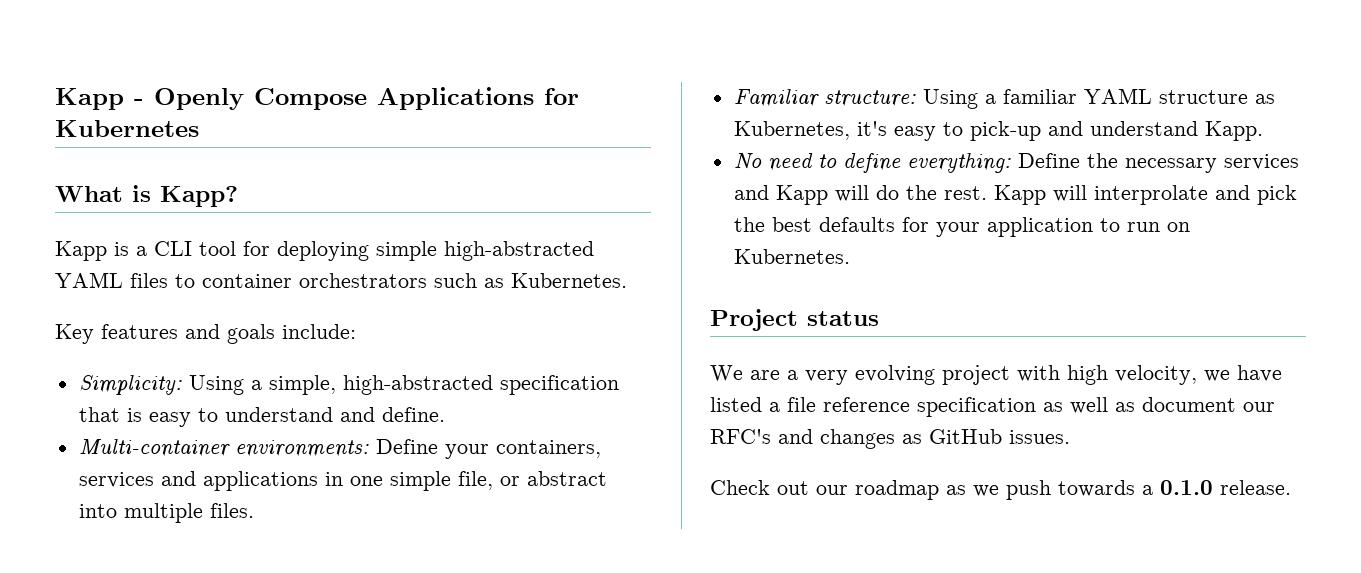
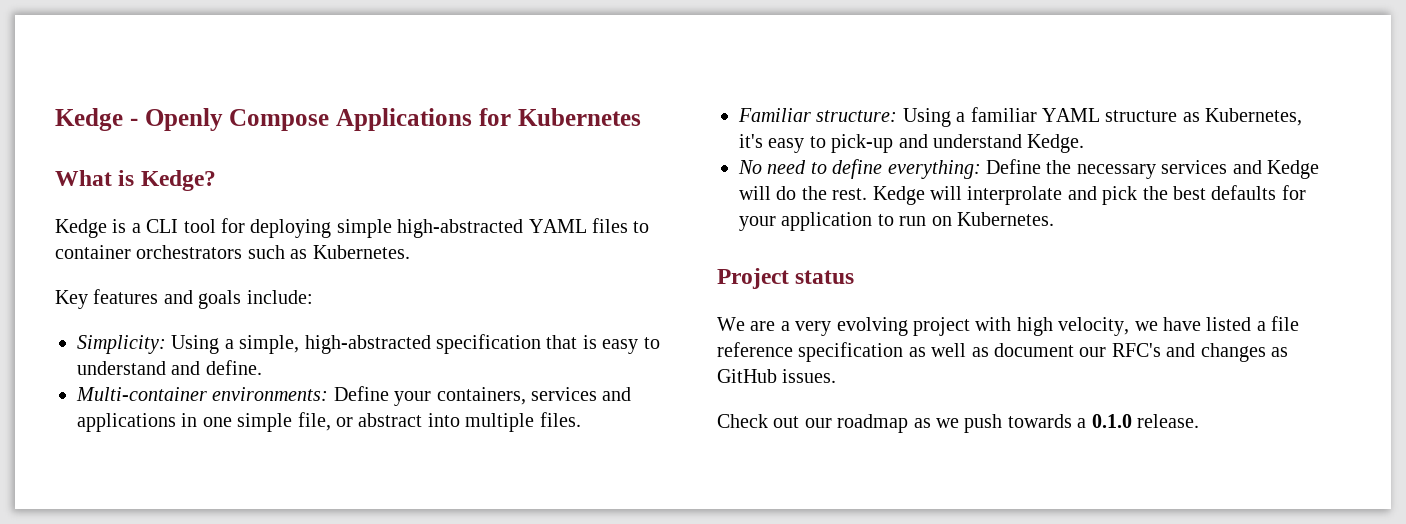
[55,88,124,110] Kapp -> [55,108,123,131] Kedge
[160,186,238,207] [55,241,107,261] Kapp? // Kapp -> [140,170,216,191] [55,219,107,238] Kedge? // Kedge
[1204,121,1263,141] Kapp. -> [1027,134,1085,153] Kedge.
[775,185,828,205] Kapp -> [1267,160,1319,179] Kedge
[993,185,1046,205] Kapp -> [872,186,925,205] Kedge

